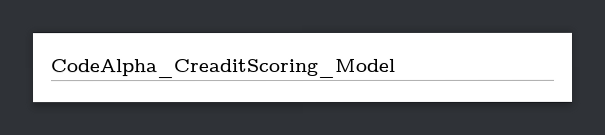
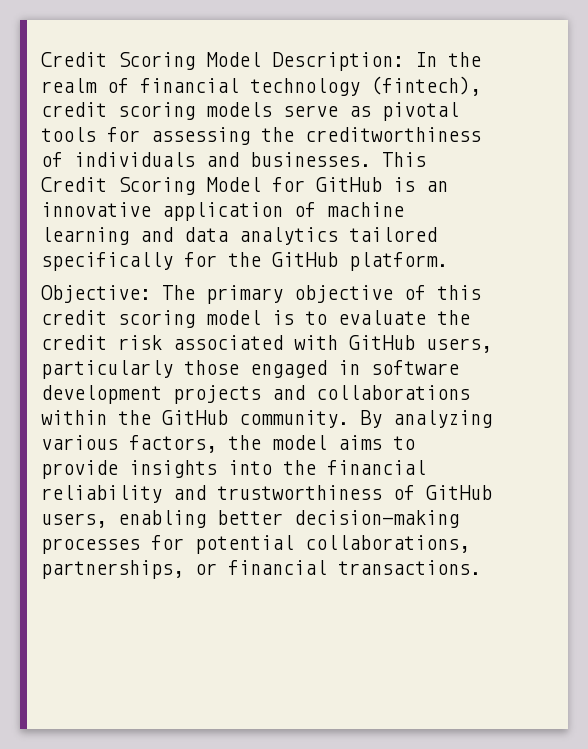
[50,58,396,79] CodeAlpha_CreaditScoring_Model -> [41,52,481,71] [41,76,481,96] [41,102,459,121] [41,127,481,145] [41,152,426,167] [41,177,448,195] [41,202,404,221] [41,227,437,245] [41,252,448,271] [41,285,481,304] [41,310,470,328] [41,335,492,353] [41,360,459,379] [41,385,470,404] [41,410,492,428] [41,435,415,453] [41,460,426,479] [41,485,492,503] [41,510,459,528] [41,535,470,554] [41,560,481,579] Credit Scoring Model Description: In the realm of financial technology (fintech), credit scoring models serve as pivotal tools for assessing the creditworthiness of individuals and businesses. This Credit Scoring Model for GitHub is an innovative application of machine learning and data analytics tailored specifically for the GitHub platform. // Objective: The primary objective of this credit scoring model is to evaluate the credit risk associated with GitHub users, particularly those engaged in software development projects and collaborations within the GitHub community. By analyzing various factors, the model aims to provide insights into the financial reliability and trustworthiness of GitHub users, enabling better decision-making processes for potential collaborations, partnerships, or financial transactions.

